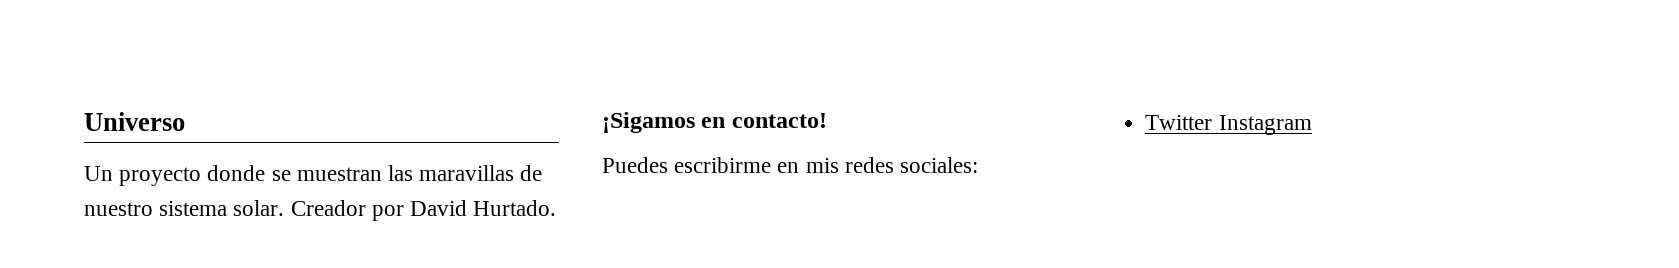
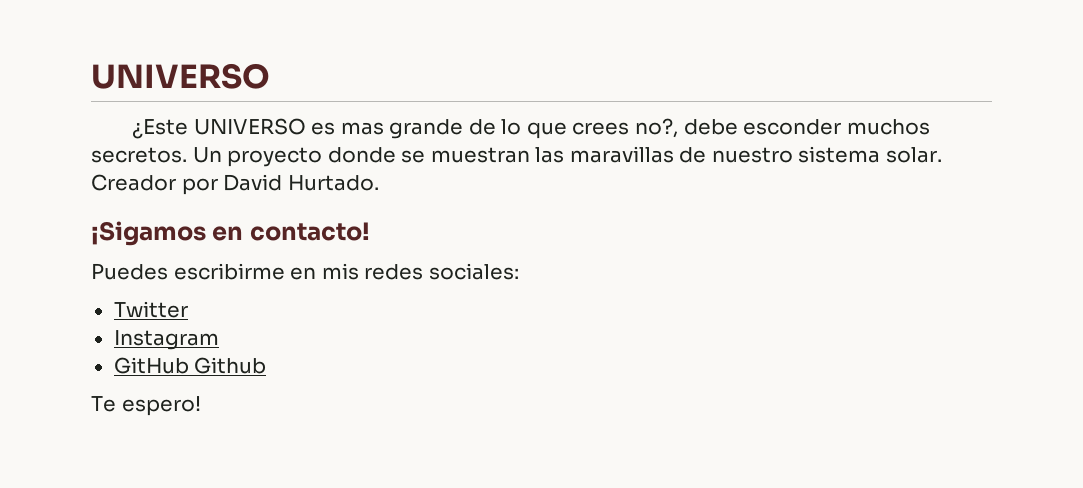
[84,112,185,131] Universo // -> [91,63,270,89] [132,118,930,139] [91,147,187,163] UNIVERSO // ¿Este UNIVERSO es mas grande de lo que crees no?, debe esconder muchos secretos.
(1213, 122) none -> (188, 309) //
(1312, 125) none -> [113,357,267,374] [91,396,201,416] // GitHub Github // Te espero!

